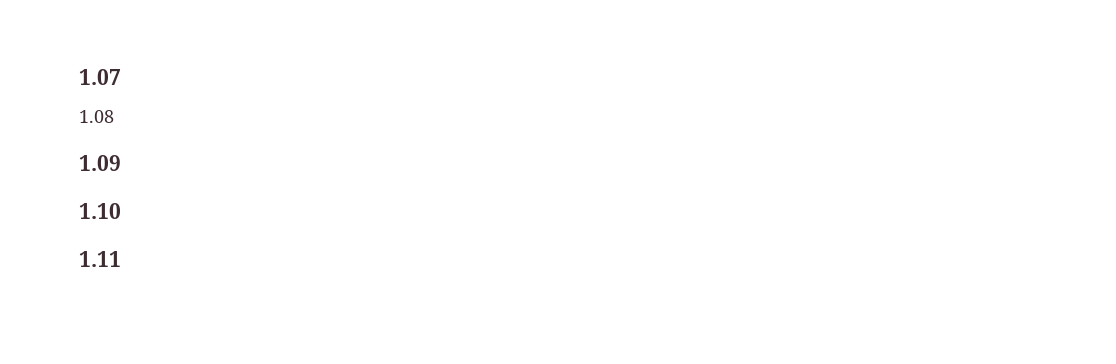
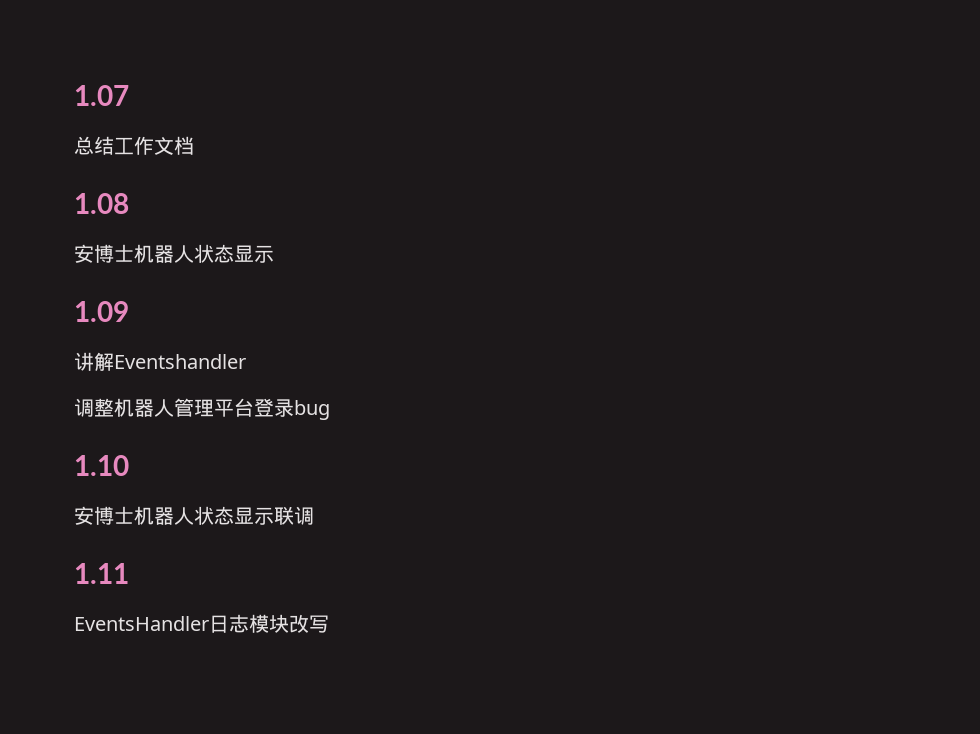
[79,110,114,123] [79,155,121,171] [79,203,121,219] [79,251,121,267] 1.08 // 1.09 // 1.10 // 1.11 -> [74,136,194,155] [74,193,129,214] [74,244,274,263] [74,301,129,322] [74,352,246,371] [74,398,330,420] [74,455,129,476] [74,506,314,525] [74,563,129,584] [74,614,329,633] 总结工作文档 // 1.08 // 安博士机器人状态显示 // 1.09 // 讲解Eventshandler // 调整机器人管理平台登录bug // 1.10 // 安博士机器人状态显示联调 // 1.11 // EventsHandler日志模块改写

